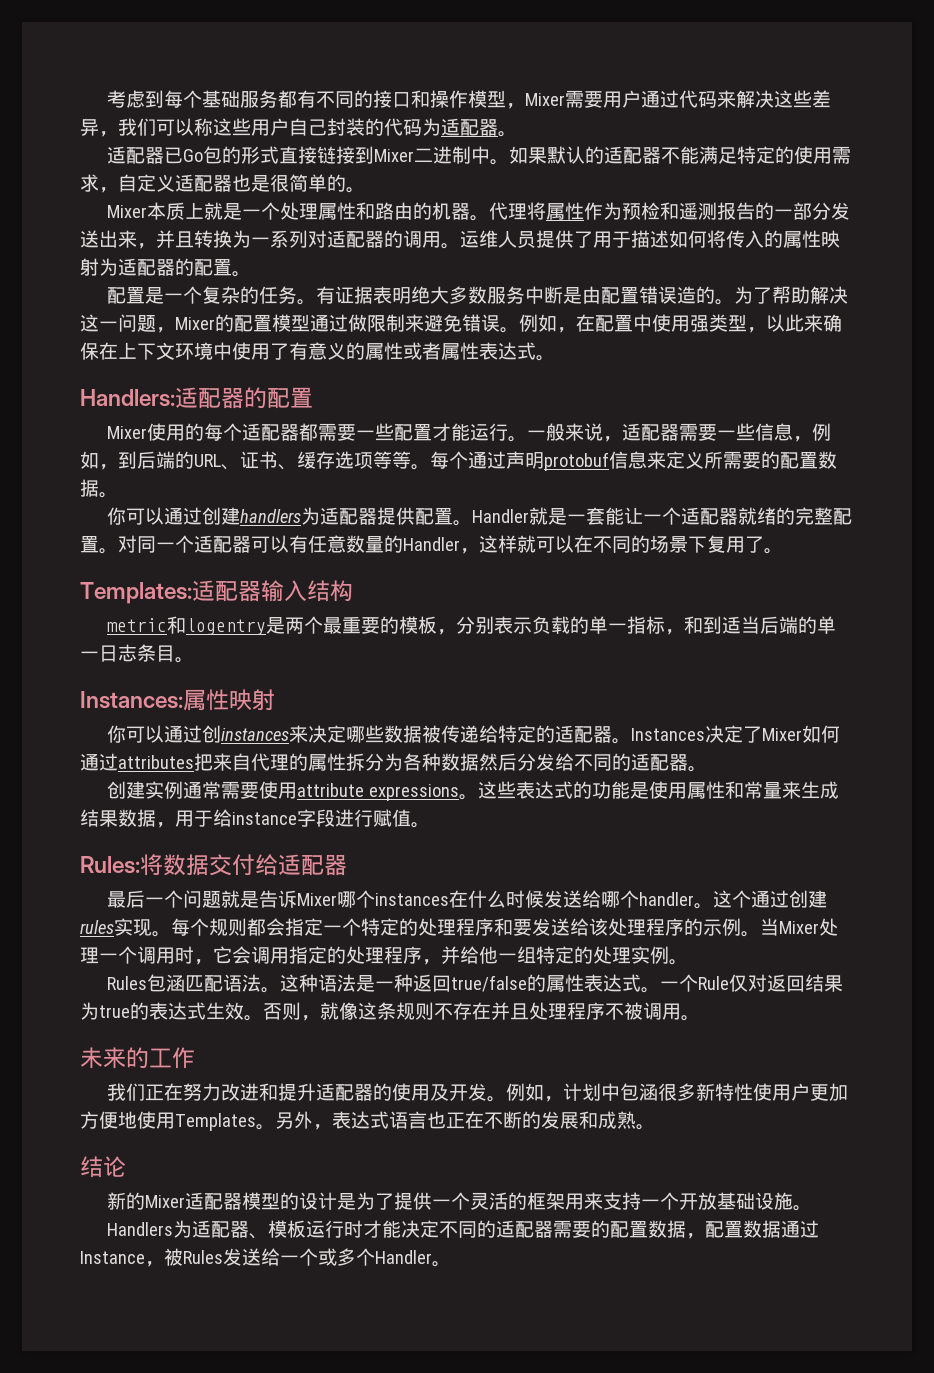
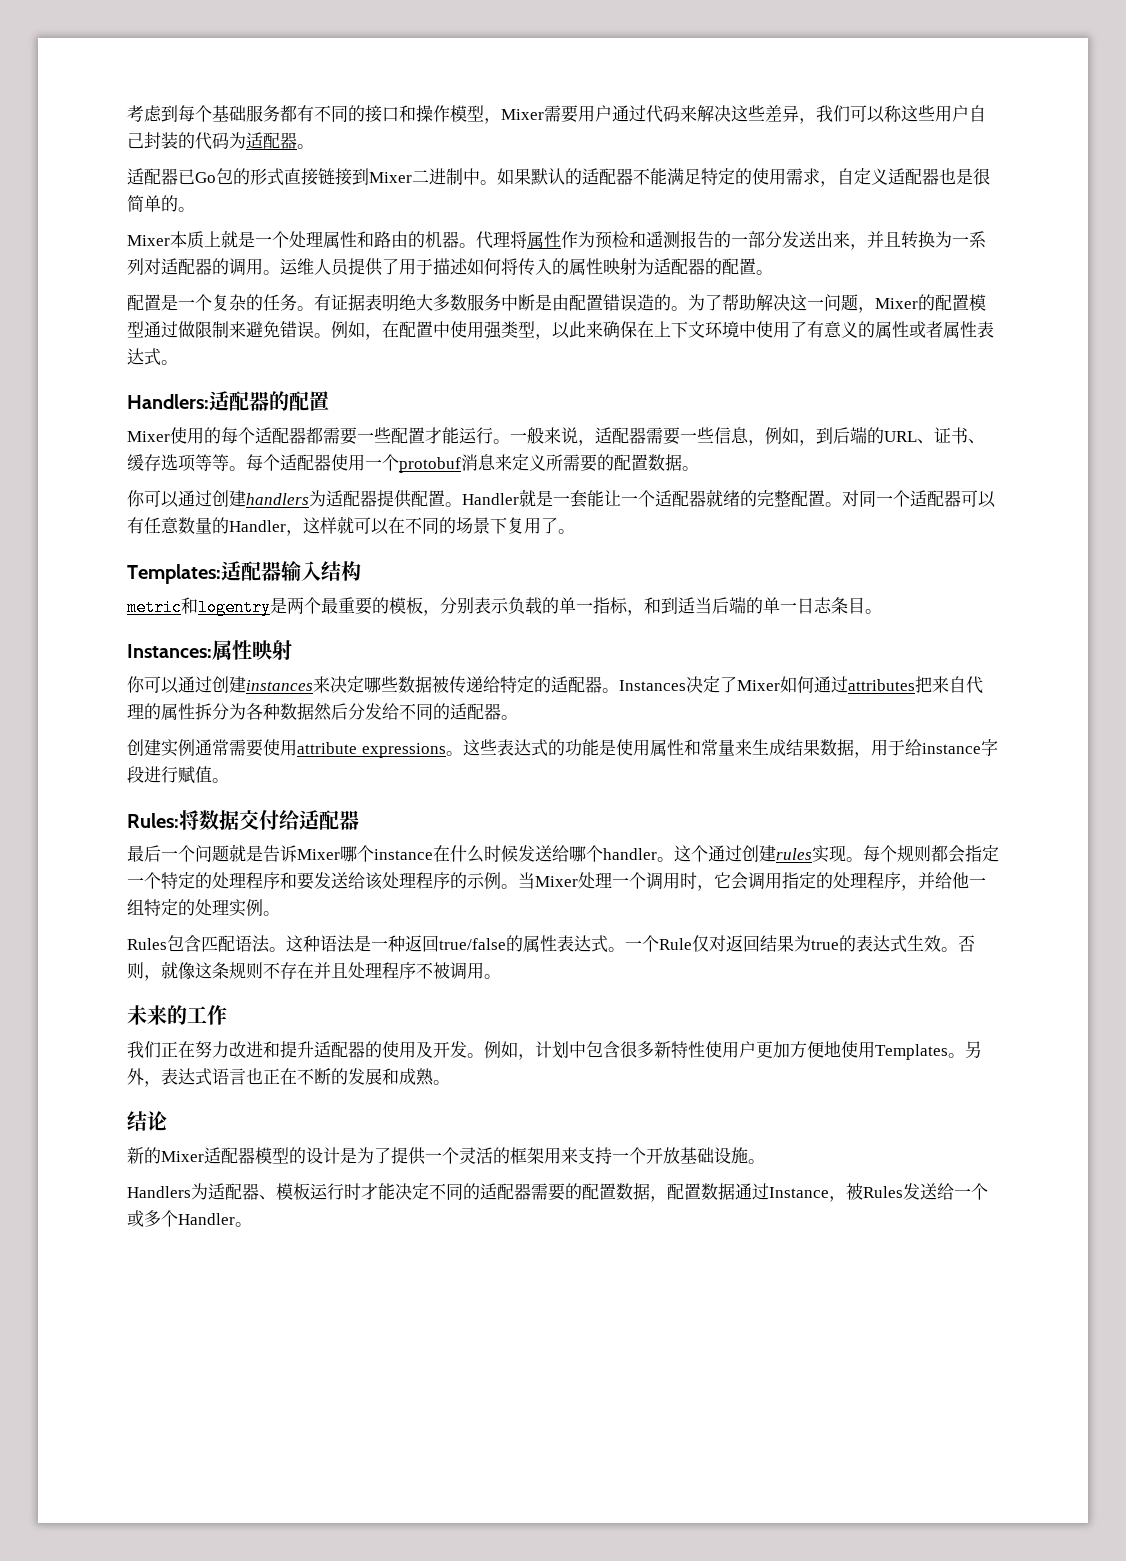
[468,451,628,471] 通过声明protobuf信 -> [280,454,478,473] 适配器使用一个protobuf消
(222, 734) none -> [229,676,246,693] 建
[375,893,450,906] instances -> [374,849,433,860] instance
[166,974,186,992] 涵 -> [184,935,201,952] 含
[639,1083,659,1101] 涵 -> [603,1041,620,1058] 含

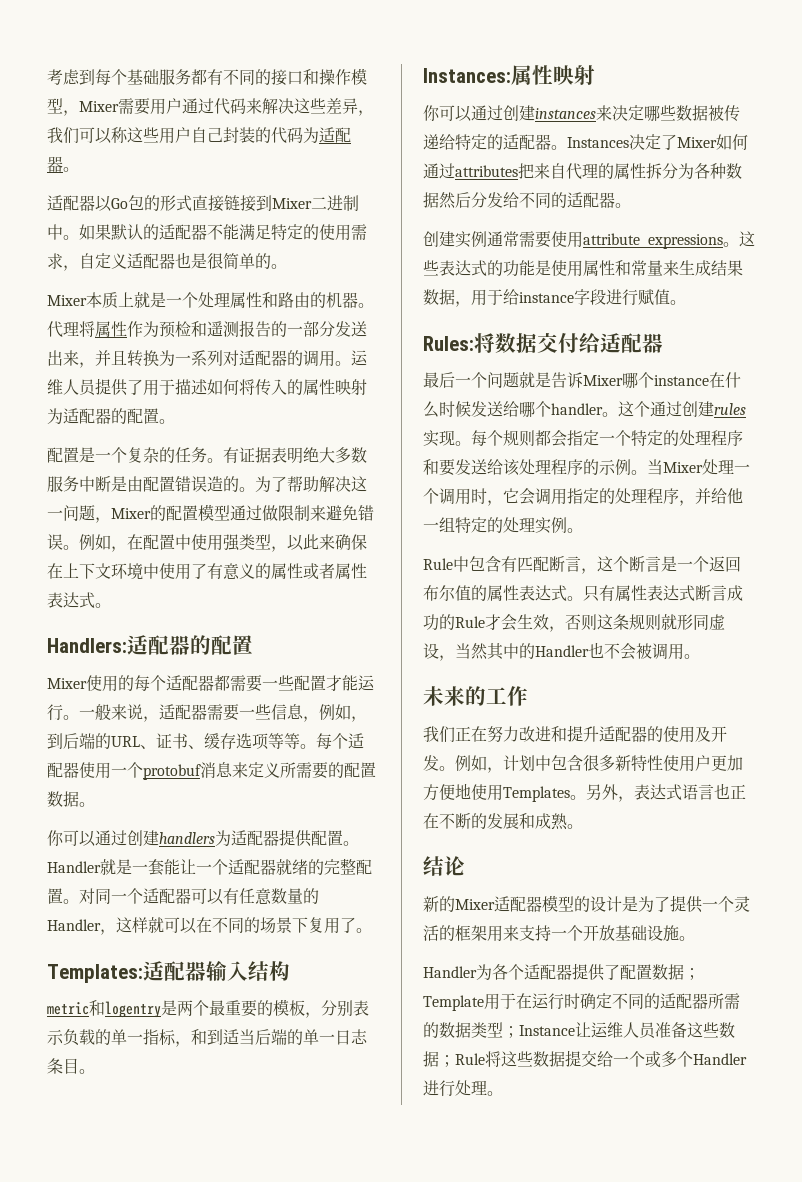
[178,169,195,185] 已 -> [95,195,112,212] 以
[127,935,975,953] [127,961,433,981] Rules包含匹配语法。这种语法是一种返回true/false的属性表达式。一个Rule仅对返回结果为true的表达式生效。否则，就像这条规则不存在并且处理程序不 -> [423,556,741,574] [423,585,743,602] [423,614,725,632] [423,642,636,661] Rule中包含有匹配断言，这个断言是一个返回布尔值的属性表达式。只有属性表达式断言成功的Rule才会生效，否则这条规则就形同虚设，当然其中的Handler也不会
[127,1183,937,1202] Handlers为适配器、模板运行时才能决定不同的适配器需要的配置数据，配置数据通过Instance，被Rules发送 -> [423,963,700,981] [423,993,740,1011] [423,1022,735,1039] [423,1050,597,1067] Handler为各个适配器提供了配置数据；Template用于在运行时确定不同的适配器所需的数据类型；Instance让运维人员准备这些数据；Rule将这些数据提交
(235, 1219) none -> [423,1080,487,1097] 进行处理

